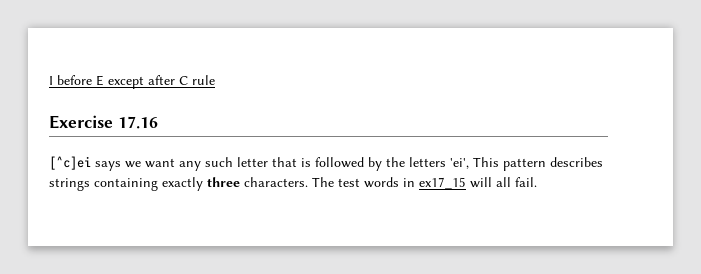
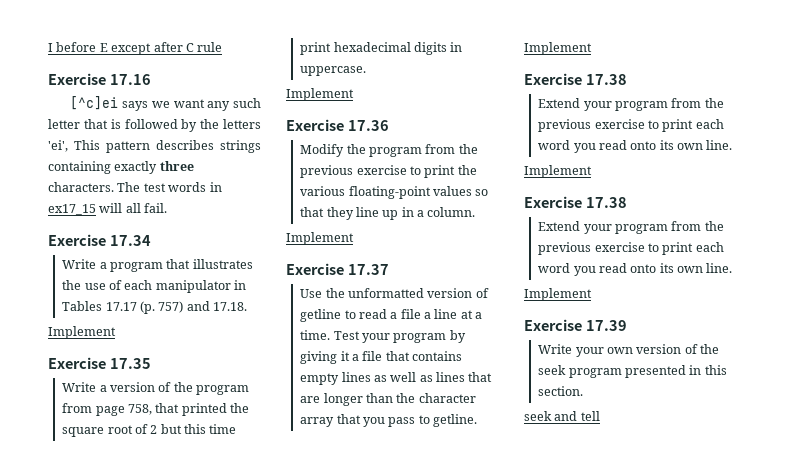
(537, 182) none -> [48,234,151,246] [62,259,253,272] [62,280,247,293] [62,301,248,314] [48,326,116,339] [48,357,151,369] [62,382,250,395] [62,403,250,416] [62,424,237,437] [300,42,463,55] [300,66,367,76] [286,88,354,101] [286,119,389,131] [300,144,478,157] [300,165,477,178] [300,186,489,199] [300,207,476,220] [286,232,354,245] [286,263,389,275] [300,288,489,298] [300,309,483,322] [300,330,466,343] [300,351,463,364] [300,372,493,385] [300,393,476,406] [300,414,478,427] [524,42,592,55] [524,73,627,85] [538,98,724,111] [538,119,724,132] [538,140,733,153] [524,165,592,178] [524,196,627,208] [538,221,724,234] [538,242,724,255] [538,263,733,276] [524,288,592,301] [524,319,627,331] [538,344,720,357] [538,365,727,378] [538,386,584,396] [524,411,600,421] // Exercise 17.34 // Write a program that illustrates the use of each manipulator in Tables 17.17 (p. 757) and 17.18. // Implement // Exercise 17.35 // Write a version of the program from page 758, that printed the square root of 2 but this time print hexadecimal digits in uppercase. // Implement // Exercise 17.36 // Modify the program from the previous exercise to print the various floating-point values so that they line up in a column. // Implement // Exercise 17.37 // Use the unformatted version of getline to read a file a line at a time. Test your program by giving it a file that contains empty lines as well as lines that are longer than the character array that you pass to getline. // Implement // Exercise 17.38 // Extend your program from the previous exercise to print each word you read onto its own line. // Implement // Exercise 17.38 // Extend your program from the previous exercise to print each word you read onto its own line. // Implement // Exercise 17.39 // Write your own version of the seek program presented in this section. // seek and tell

